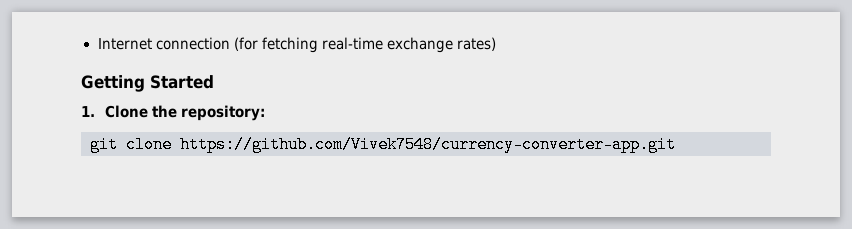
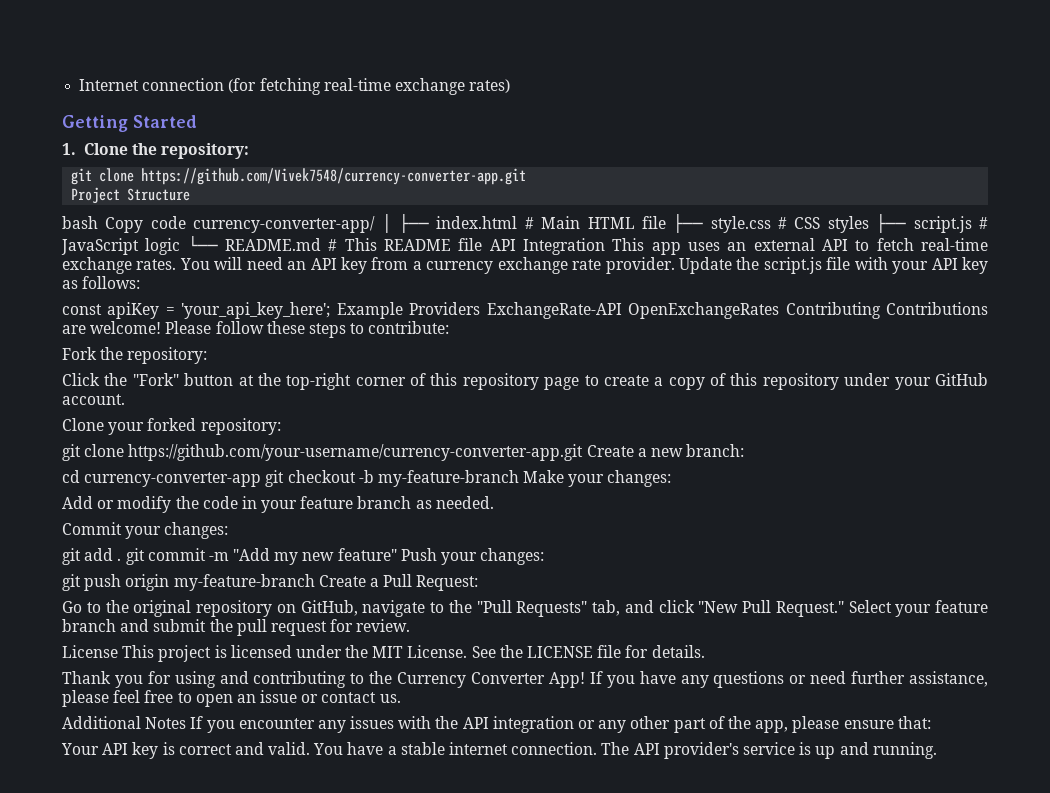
(676, 144) none -> [71,187,191,204] [62,213,989,233] [61,235,989,255] [62,257,989,274] [62,276,141,289] [62,302,989,319] [62,321,450,338] [62,347,208,364] [62,373,989,390] [62,394,125,405] [62,418,281,435] [62,444,745,461] [62,470,672,487] [62,496,494,513] [62,522,229,539] [62,548,545,565] [62,574,479,591] [62,600,988,617] [62,619,411,636] [62,645,705,662] [62,671,988,688] [62,690,401,707] [62,716,931,733] [61,742,937,759] // Project Structure // bash Copy code currency-converter-app/ │ ├── index.html # Main HTML file ├── style.css # CSS styles ├── script.js # JavaScript logic └── README.md # This README file API Integration This app uses an external API to fetch real-time exchange rates. You will need an API key from a currency exchange rate provider. Update the script.js file with your API key as follows: // const apiKey = 'your_api_key_here'; Example Providers ExchangeRate-API OpenExchangeRates Contributing Contributions are welcome! Please follow these steps to contribute: // Fork the repository: // Click the "Fork" button at the top-right corner of this repository page to create a copy of this repository under your GitHub account. // Clone your forked repository: // git clone https://github.com/your-username/currency-converter-app.git Create a new branch: // cd currency-converter-app git checkout -b my-feature-branch Make your changes: // Add or modify the code in your feature branch as needed. // Commit your changes: // git add . git commit -m "Add my new feature" Push your changes: // git push origin my-feature-branch Create a Pull Request: // Go to the original repository on GitHub, navigate to the "Pull Requests" tab, and click "New Pull Request." Select your feature branch and submit the pull request for review. // License This project is licensed under the MIT License. See the LICENSE file for details. // Thank you for using and contributing to the Currency Converter App! If you have any questions or need further assistance, please feel free to open an issue or contact us. // Additional Notes If you encounter any issues with the API integration or any other part of the app, please ensure that: // Your API key is correct and valid. You have a stable internet connection. The API provider's service is up and running.

